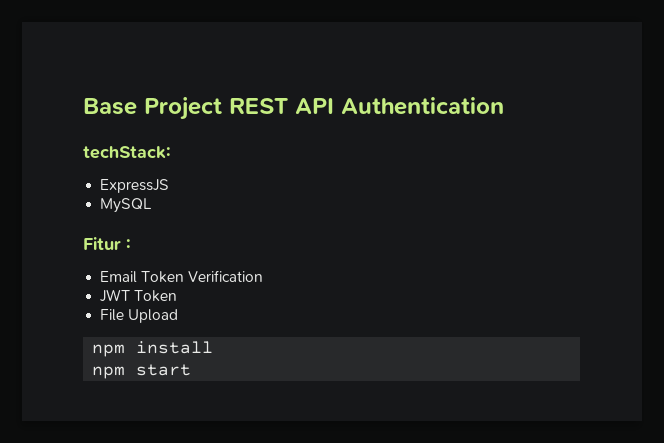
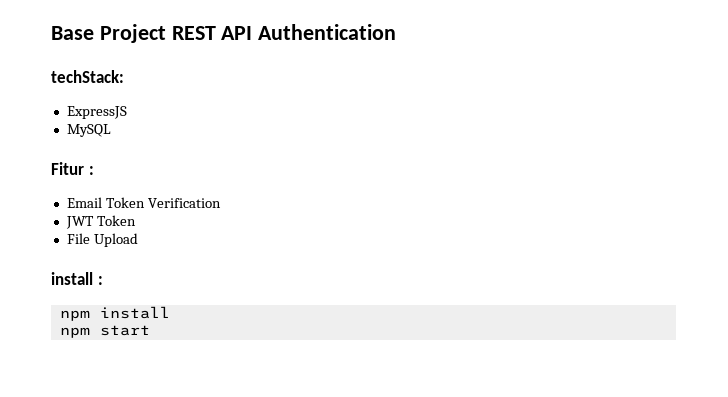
(179, 316) none -> [51,272,103,285] // install :

